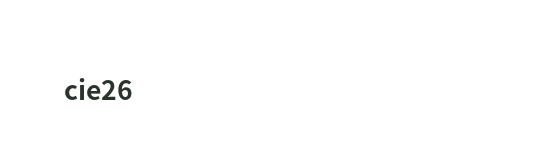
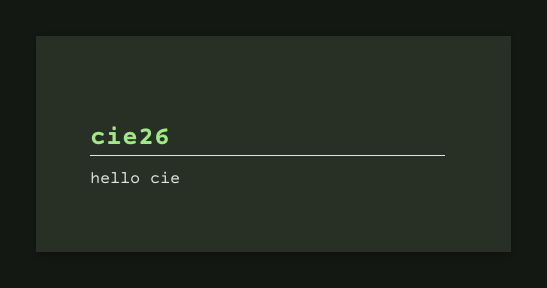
(133, 89) none -> [90,171,180,184] // hello cie

